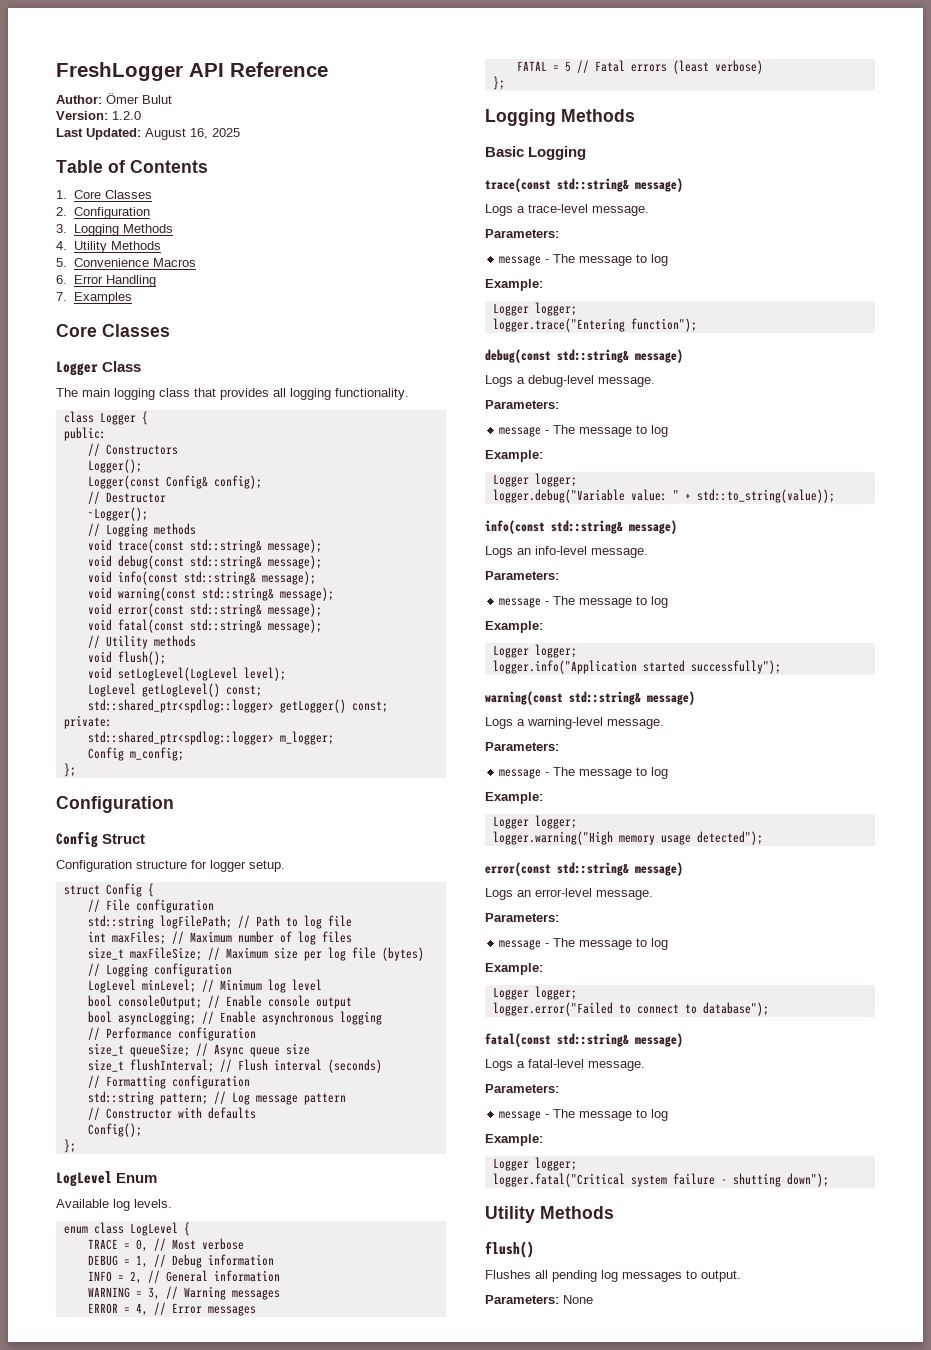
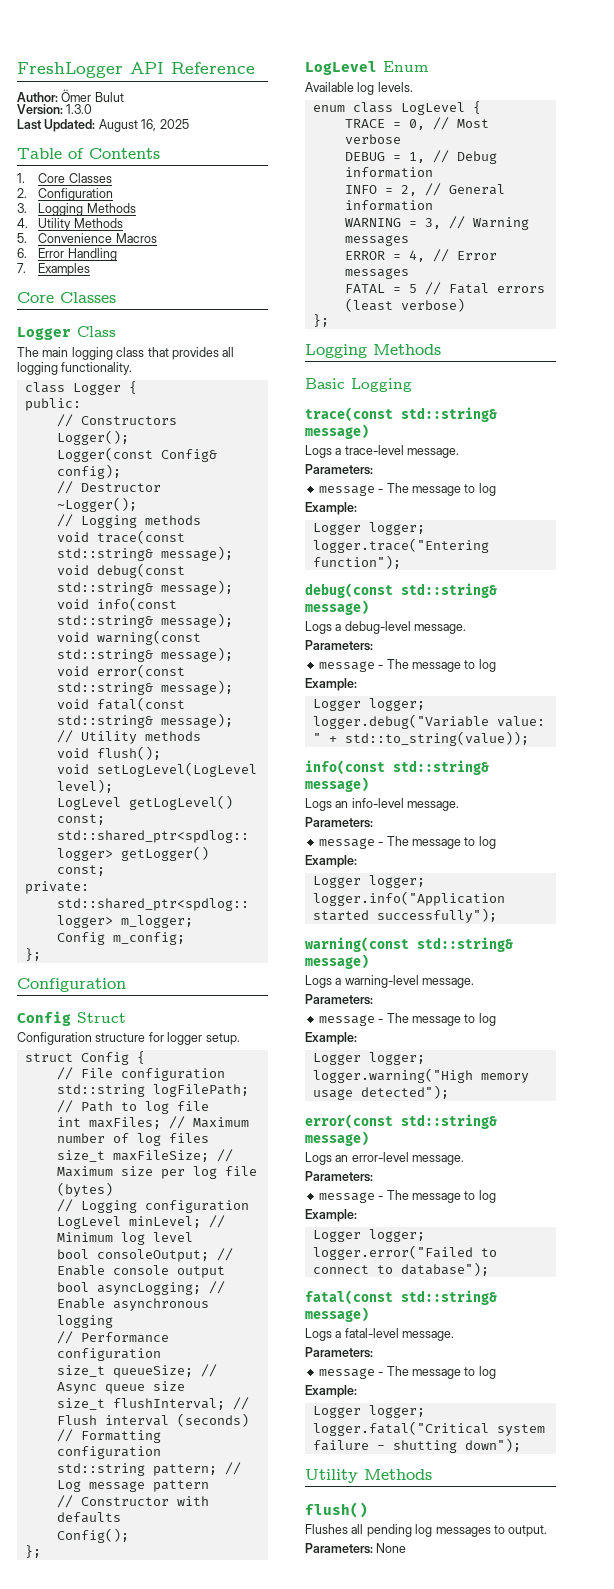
[112,111,141,120] 1.2.0 -> [66,104,93,114] 1.3.0

